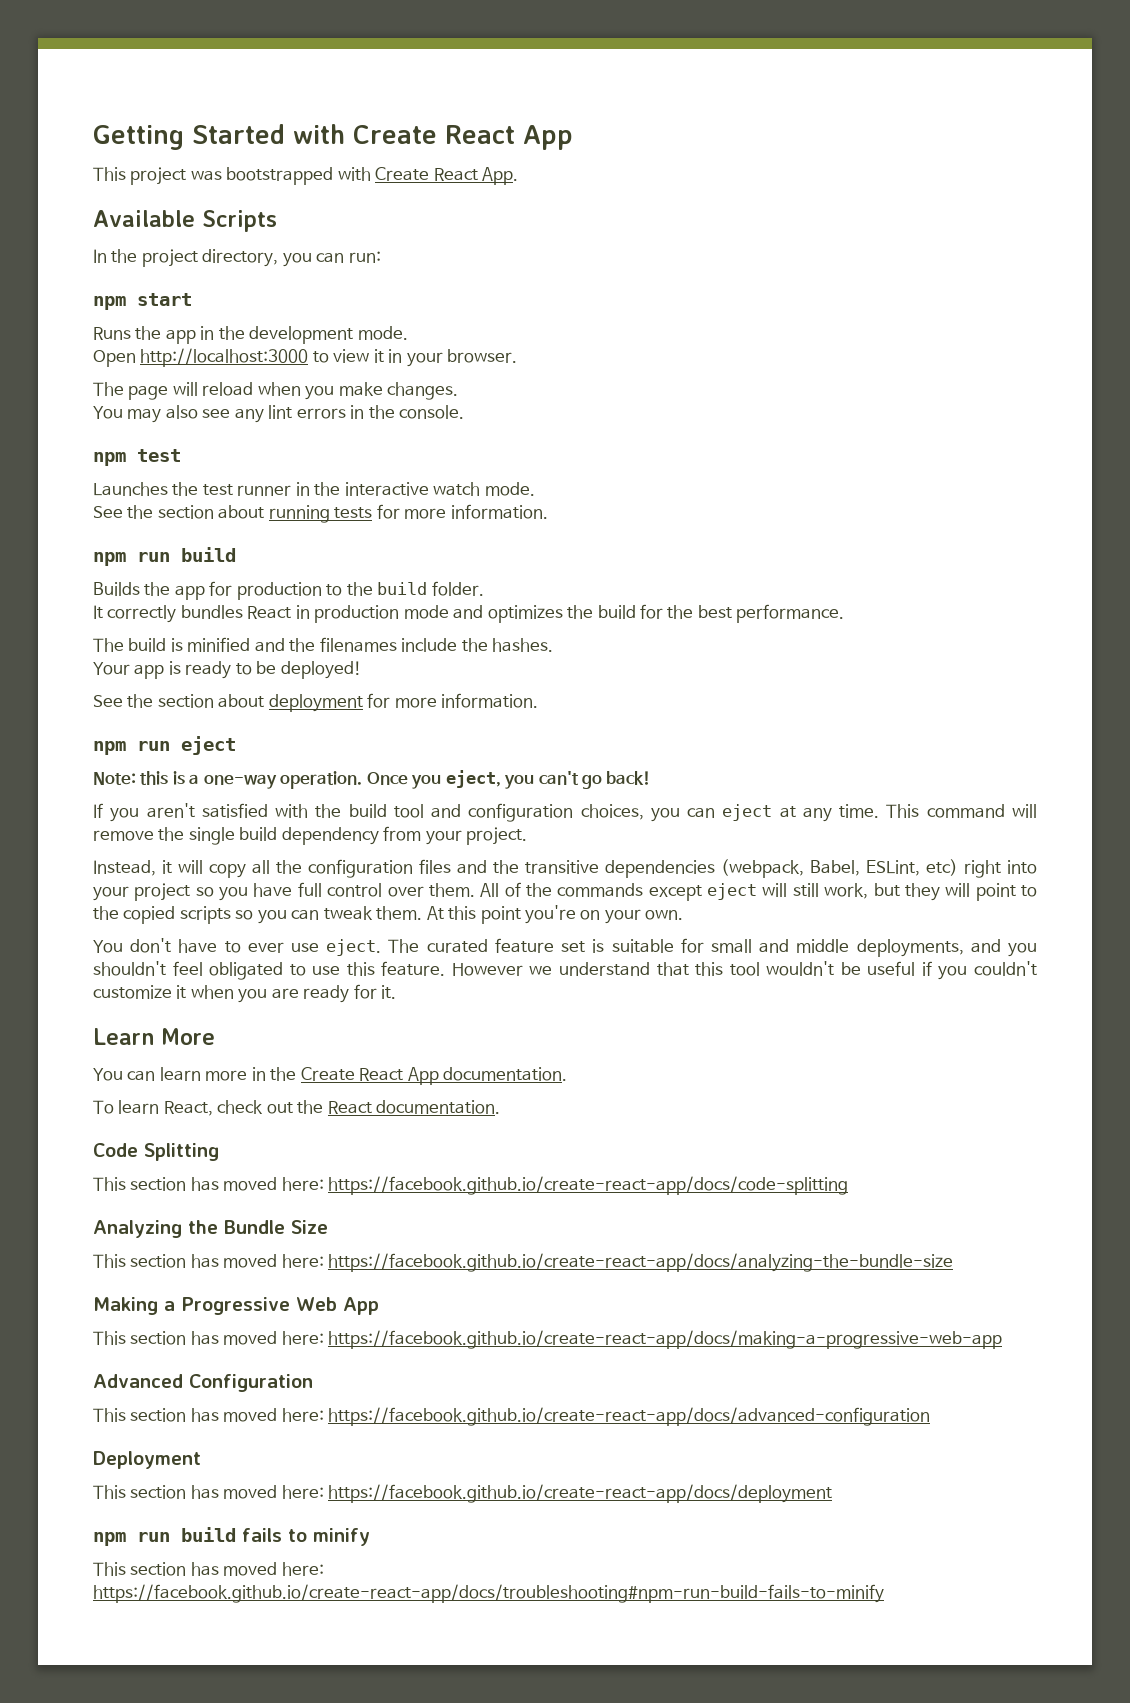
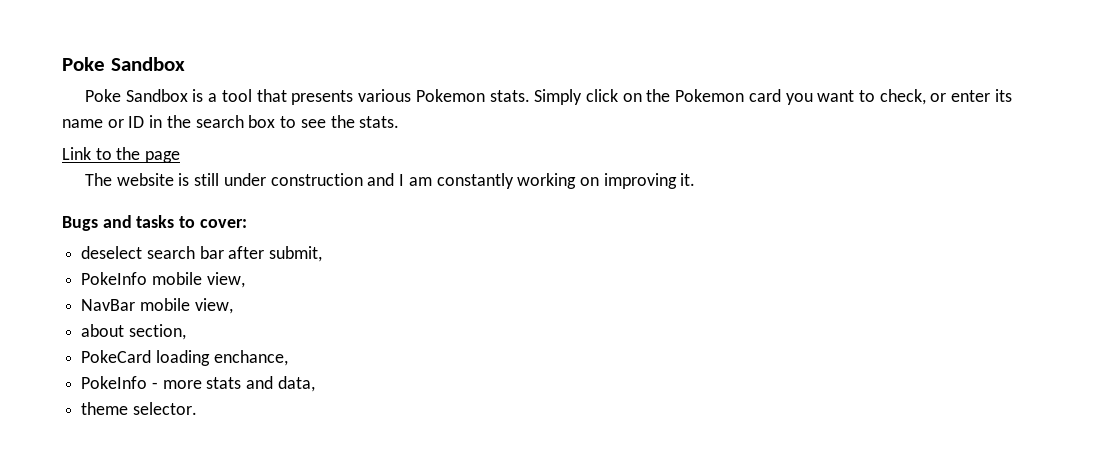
[93,124,573,150] [93,167,519,185] [93,210,277,232] [93,249,381,267] [93,293,192,310] [93,326,408,344] [93,348,518,367] [93,382,459,400] [93,405,465,423] [93,449,181,466] [93,482,535,496] [93,504,548,523] [93,547,236,566] [93,581,484,600] [93,604,845,623] [93,637,554,652] [93,661,362,679] [93,693,539,712] [93,736,236,755] [93,770,652,789] [93,803,1037,822] [93,826,528,845] [93,859,1038,878] [93,882,1038,901] [93,905,684,924] [93,938,1037,957] [93,961,1037,980] [93,984,397,1003] [93,1028,215,1045] [93,1067,568,1085] [93,1100,501,1116] [93,1143,219,1161] [93,1176,849,1195] [93,1220,328,1238] [93,1253,954,1272] [93,1297,379,1315] [93,1330,1003,1349] [93,1374,313,1392] [93,1407,931,1426] [93,1451,201,1469] [93,1484,833,1503] [93,1527,370,1546] [93,1562,324,1576] [93,1584,884,1603] Getting Started with Create React App // This project was bootstrapped with Create React App. // Available Scripts // In the project directory, you can run: // npm start // Runs the app in the development mode. // Open http://localhost:3000 to view it in your browser. // The page will reload when you make changes. // You may also see any lint errors in the console. // npm test // Launches the test runner in the interactive watch mode. // See the section about running tests for more information. // npm run build // Builds the app for production to the build folder. // It correctly bundles React in production mode and optimizes the build for the best performance. // The build is minified and the filenames include the hashes. // Your app is ready to be deployed! // See the section about deployment for more information. // npm run eject // Note: this is a one-way operation. Once you eject, you can't go back! // If you aren't satisfied with the build tool and configuration choices, you can eject at any time. This command will remove the single build dependency from your project. // Instead, it will copy all the configuration files and the transitive dependencies (webpack, Babel, ESLint, etc) right into your project so you have full control over them. All of the commands except eject will still work, but they will point to the copied scripts so you can tweak them. At this point you're on your own. // You don't have to ever use eject. The curated feature set is suitable for small and middle deployments, and you shouldn't feel obligated to use this feature. However we understand that this tool wouldn't be useful if you couldn't customize it when you are ready for it. // Learn More // You can learn more in the Create React App documentation. // To learn React, check out the React documentation. // Code Splitting // This section has moved here: https://facebook.github.io/create-react-app/docs/code-splitting // Analyzing the Bundle Size // This section has moved here: https://facebook.github.io/create-react-app/docs/analyzing-the-bundle-size // Making a Progressive Web App // This section has moved here: https://facebook.github.io/create-react-app/docs/making-a-progressive-web-app // Advanced Configuration // This section has moved here: https://facebook.github.io/create-react-app/docs/advanced-configuration // Deployment // This section has moved here: https://facebook.github.io/create-react-app/docs/deployment // npm run build fails to minify // This section has moved here: https://facebook.github.io/create-react-app/docs/troubleshooting#npm-run-build-fails-to-minify -> [62,57,185,71] [84,89,1012,105] [62,115,400,128] [62,147,181,163] [84,173,696,189] [62,215,247,231] [81,246,323,262] [81,272,245,288] [81,298,233,314] [81,324,186,340] [81,350,288,366] [81,376,315,392] [81,402,197,415] Poke Sandbox // Poke Sandbox is a tool that presents various Pokemon stats. Simply click on the Pokemon card you want to check, or enter its name or ID in the search box to see the stats. // Link to the page // The website is still under construction and I am constantly working on improving it. // Bugs and tasks to cover: // deselect search bar after submit, // PokeInfo mobile view, // NavBar mobile view, // about section, // PokeCard loading enchance, // PokeInfo - more stats and data, // theme selector.

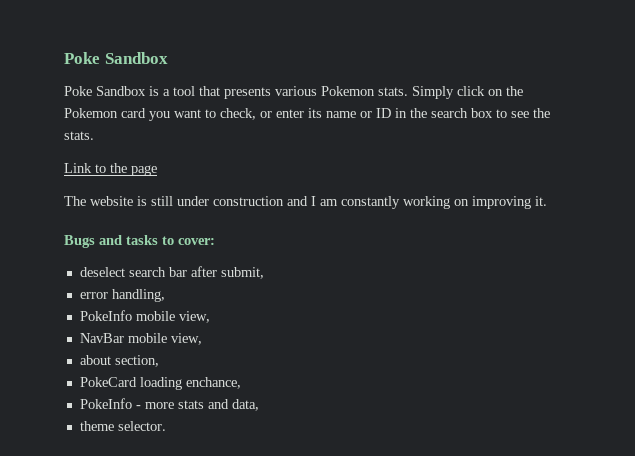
(323, 254) none -> [79,289,165,302] // error handling,

